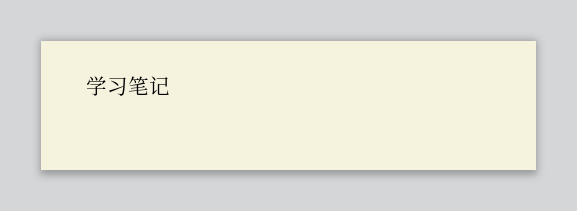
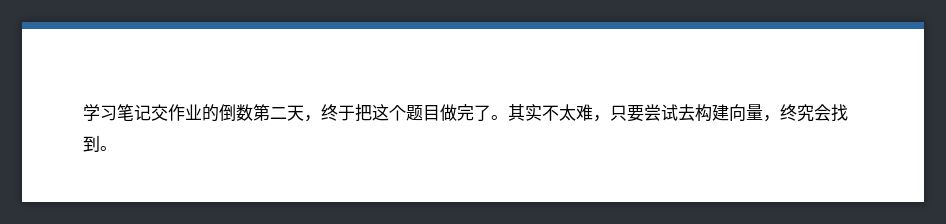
(170, 85) none -> [151,104,848,122] [83,135,117,152] 交作业的倒数第二天，终于把这个题目做完了。其实不太难，只要尝试去构建向量，终究会找到。

